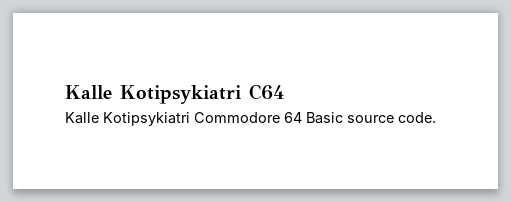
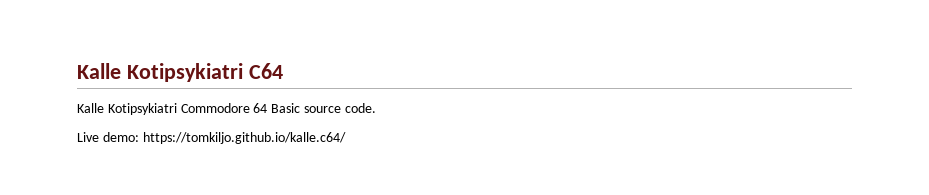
(436, 117) none -> [77,132,346,144] // Live demo: https://tomkiljo.github.io/kalle.c64/

